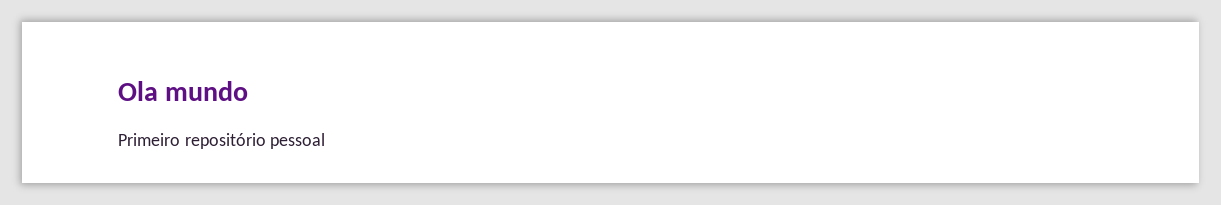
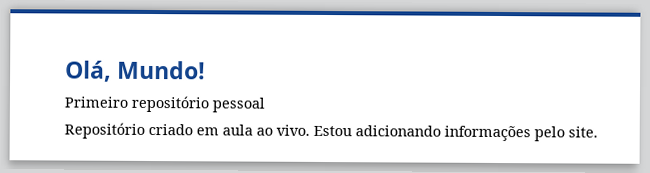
[118,81,249,101] Ola mundo -> [65,60,207,82] Olá, Mundo!
(326, 141) none -> [64,122,598,142] // Repositório criado em aula ao vivo. Estou adicionando informações pelo site.

